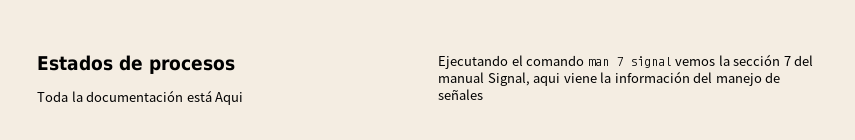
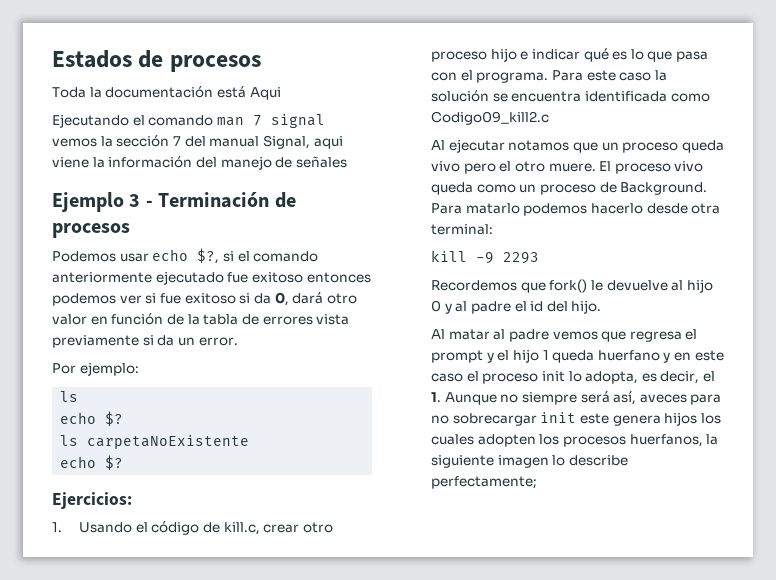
(483, 94) none -> [52,192,296,212] [52,223,130,238] [52,248,319,264] [52,271,371,285] [52,292,357,306] [52,313,350,325] [52,335,238,348] [52,362,139,376] [60,391,79,402] [60,411,124,426] [60,435,250,449] [60,455,124,470] [52,492,132,509] [52,521,333,535] [430,48,709,62] [430,70,667,83] [430,90,710,102] [430,111,549,125] [430,139,724,153] [430,161,704,174] [430,182,708,195] [430,203,721,216] [430,224,493,235] [430,250,539,264] [430,279,713,293] [430,300,602,314] [430,329,698,342] [430,349,724,363] [430,371,716,384] [430,391,722,405] [430,412,721,426] [430,434,719,447] [430,455,628,468] [430,476,537,489] // Ejemplo 3 - Terminación de procesos // Podemos usar echo $?, si el comando anteriormente ejecutado fue exitoso entonces podemos ver si fue exitoso si da 0, dará otro valor en función de la tabla de errores vista previamente si da un error. // Por ejemplo: // ls // echo $? // ls carpetaNoExistente // echo $? // Ejercicios: // 1. Usando el código de kill.c, crear otro proceso hijo e indicar qué es lo que pasa con el programa. Para este caso la solución se encuentra identificada como Codigo09_kill2.c // Al ejecutar notamos que un proceso queda vivo pero el otro muere. El proceso vivo queda como un proceso de Background. Para matarlo podemos hacerlo desde otra terminal: // kill -9 2293 // Recordemos que fork() le devuelve al hijo 0 y al padre el id del hijo. // Al matar al padre vemos que regresa el prompt y el hijo 1 queda huerfano y en este caso el proceso init lo adopta, es decir, el 1. Aunque no siempre será así, aveces para no sobrecargar init este genera hijos los cuales adopten los procesos huerfanos, la siguiente imagen lo describe perfectamente;

